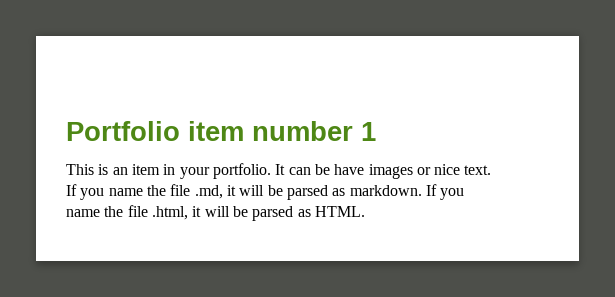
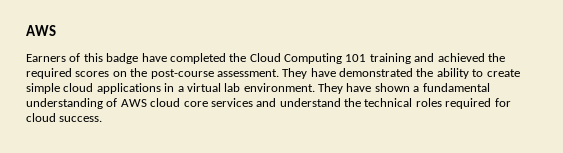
[66,121,376,141] [66,163,492,179] [66,184,465,200] [66,205,365,221] Portfolio item number 1 // This is an item in your portfolio. It can be have images or nice text. If you name the file .md, it will be parsed as markdown. If you name the file .html, it will be parsed as HTML. -> [26,25,56,36] [26,53,505,64] [26,68,520,79] [26,83,490,94] [26,98,511,109] [26,113,103,122] AWS // Earners of this badge have completed the Cloud Computing 101 training and achieved the required scores on the post-course assessment. They have demonstrated the ability to create simple cloud applications in a virtual lab environment. They have shown a fundamental understanding of AWS cloud core services and understand the technical roles required for cloud success.

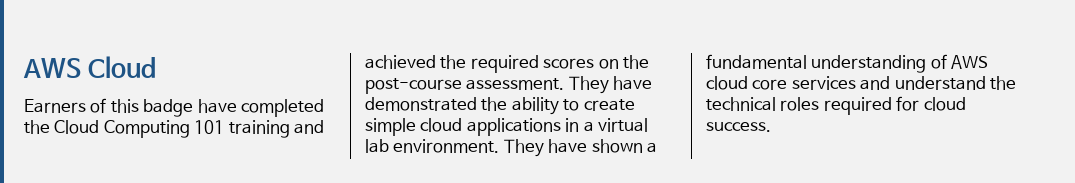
[26,25,56,36] AWS -> [23,56,157,78] AWS Cloud

